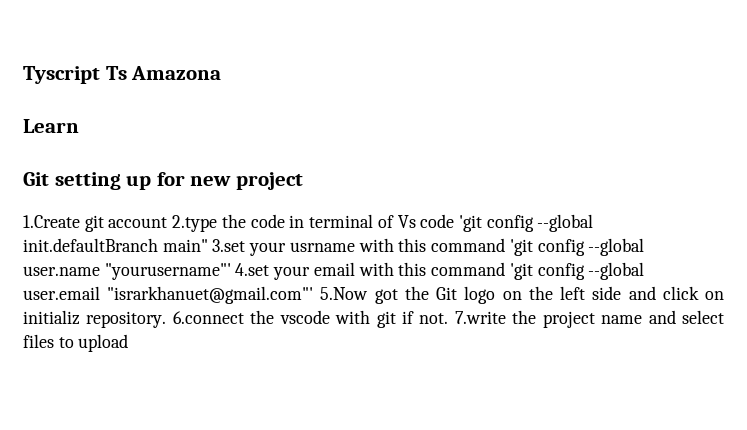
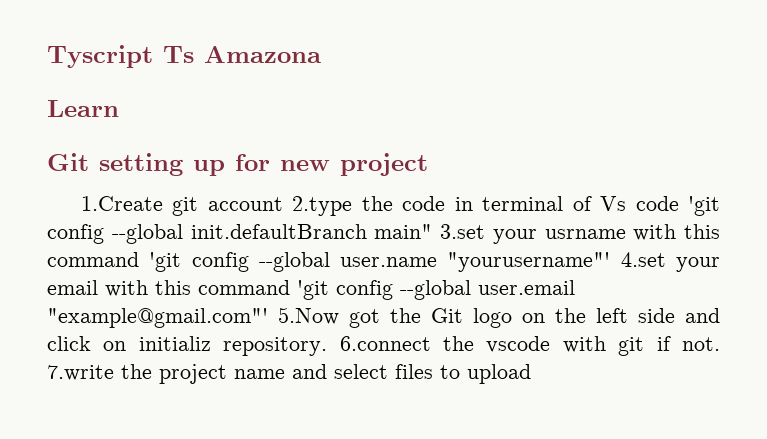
[107,286,314,304] "israrkhanuet@gmail.com"' -> [47,308,268,328] "example@gmail.com"'

